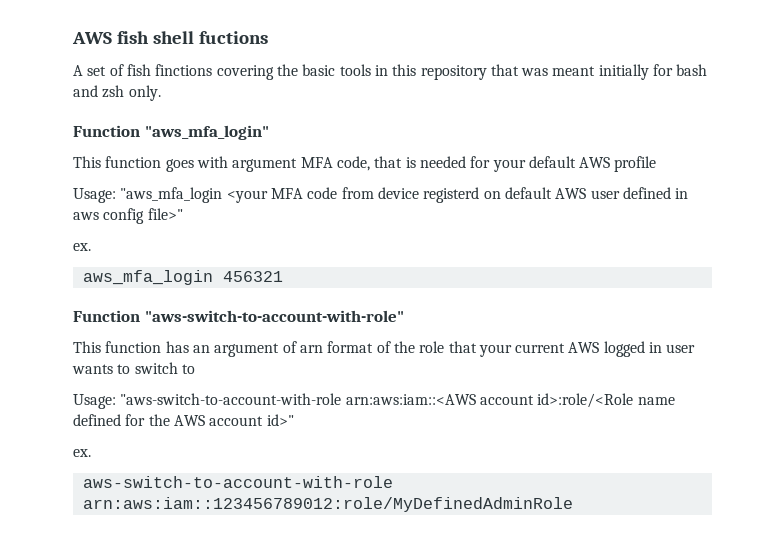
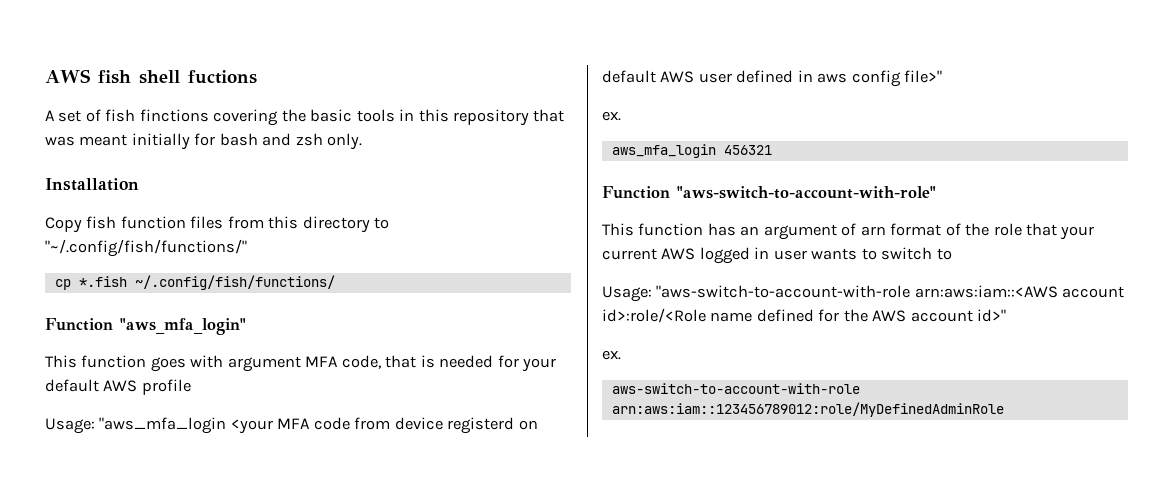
(161, 93) none -> [45,178,139,191] [45,216,390,233] [45,239,247,257] [54,275,335,290] // Installation // Copy fish function files from this directory to "~/.config/fish/functions/" // cp *.fish ~/.config/fish/functions/

